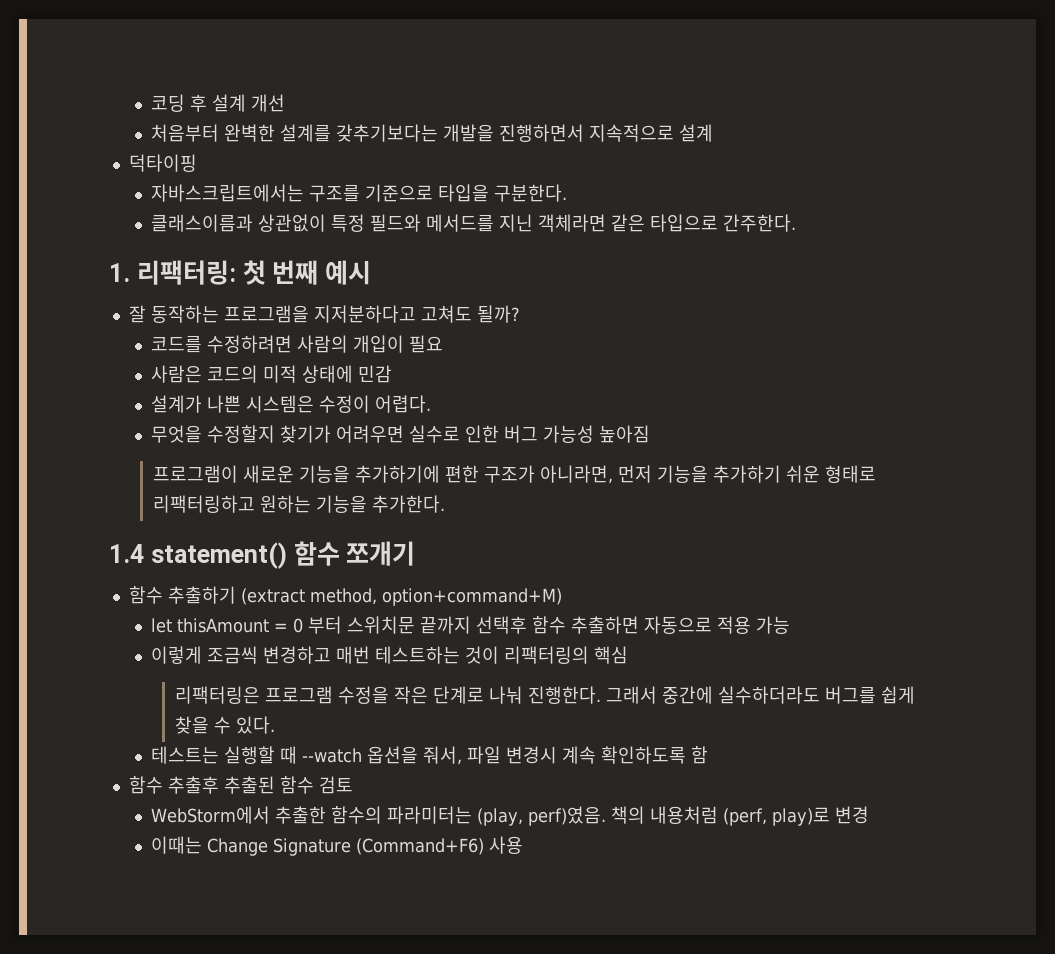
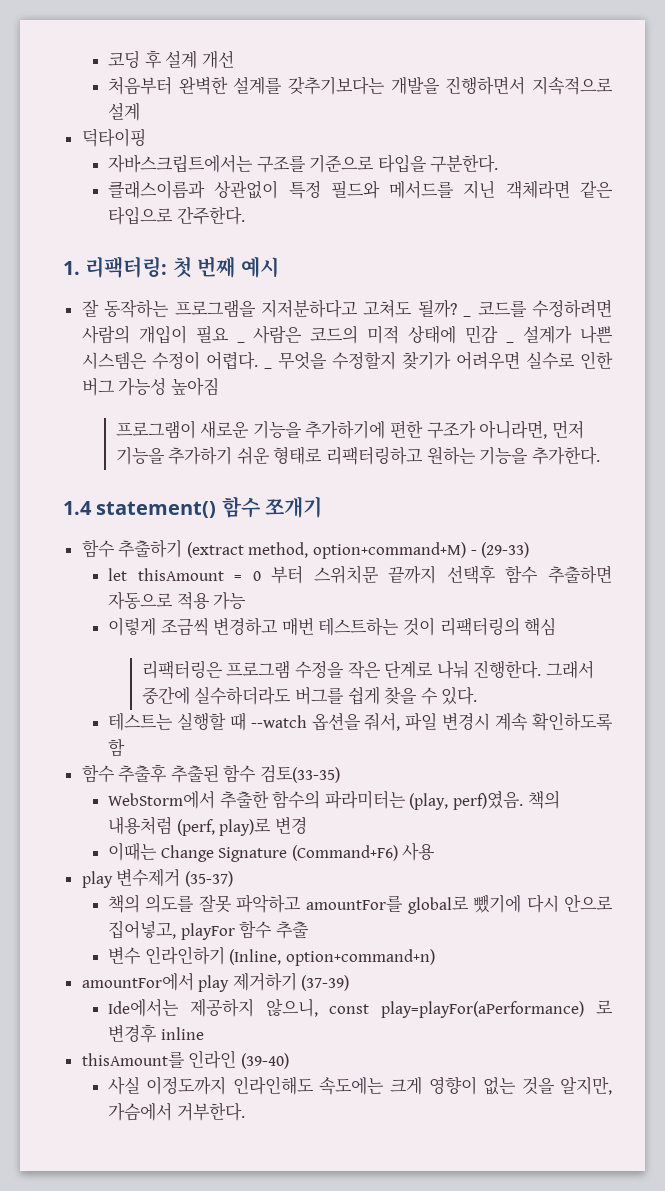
(520, 314) // -> [463,315,472,317] _
(443, 344) // -> [236,341,245,343] _
(392, 374) // -> [506,341,515,343] _
(431, 404) // -> [263,367,272,369] _
(562, 597) none -> [470,542,530,558] - (29-33)
[318,776,353,794] 검토 -> [260,765,341,783] 검토(33-35)
(523, 845) none -> [81,868,233,888] [107,894,613,914] [107,920,309,940] [107,946,435,966] [81,972,350,992] [107,998,613,1018] [107,1024,204,1043] [81,1050,289,1069] [107,1076,612,1095] [107,1102,245,1121] // play 변수제거 (35-37) // 책의 의도를 잘못 파악하고 amountFor를 global로 뺐기에 다시 안으로 집어넣고, playFor 함수 추출 // 변수 인라인하기 (Inline, option+command+n) // amountFor에서 play 제거하기 (37-39) // Ide에서는 제공하지 않으니, const play=playFor(aPerformance) 로 변경후 inline // thisAmount를 인라인 (39-40) // 사실 이정도까지 인라인해도 속도에는 크게 영향이 없는 것을 알지만, 가슴에서 거부한다.

